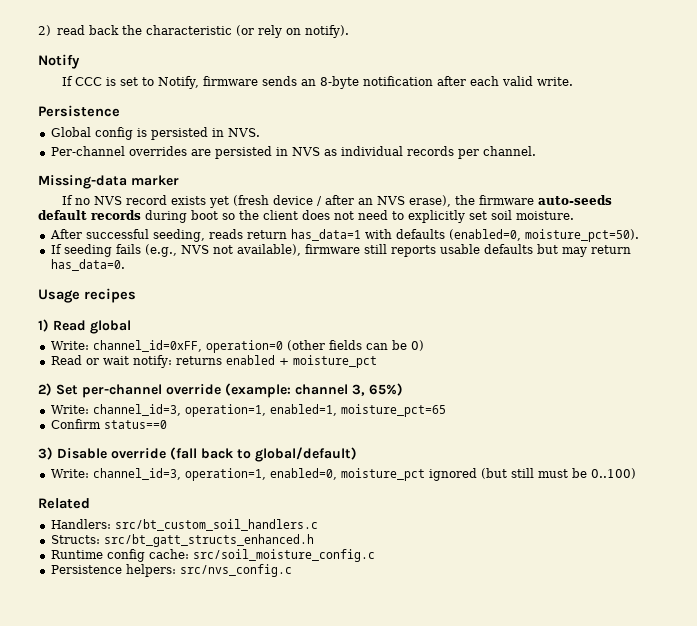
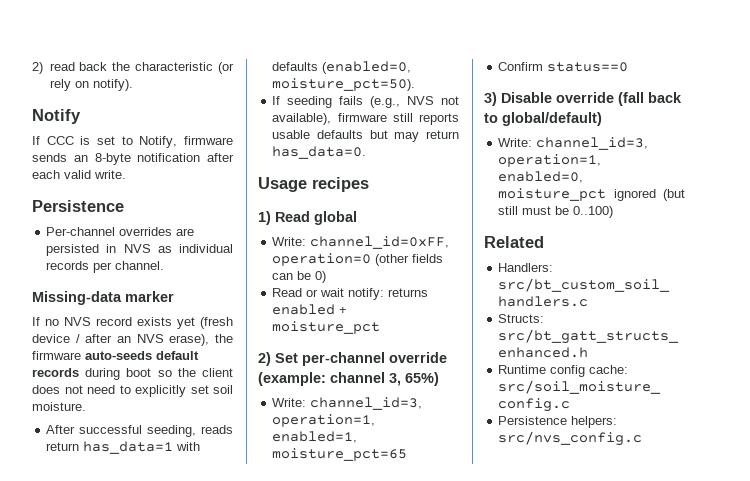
[50,127,260,140] // Global config is persisted in NVS. -> (124, 206) none

